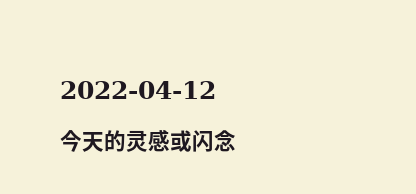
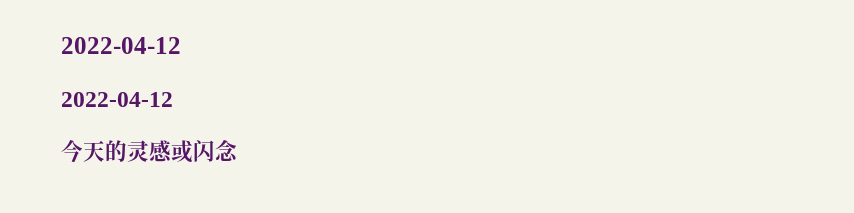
[60,81,216,99] 2022-04-12 -> [61,37,181,54] [61,92,173,107] 2022-04-12 // 2022-04-12

